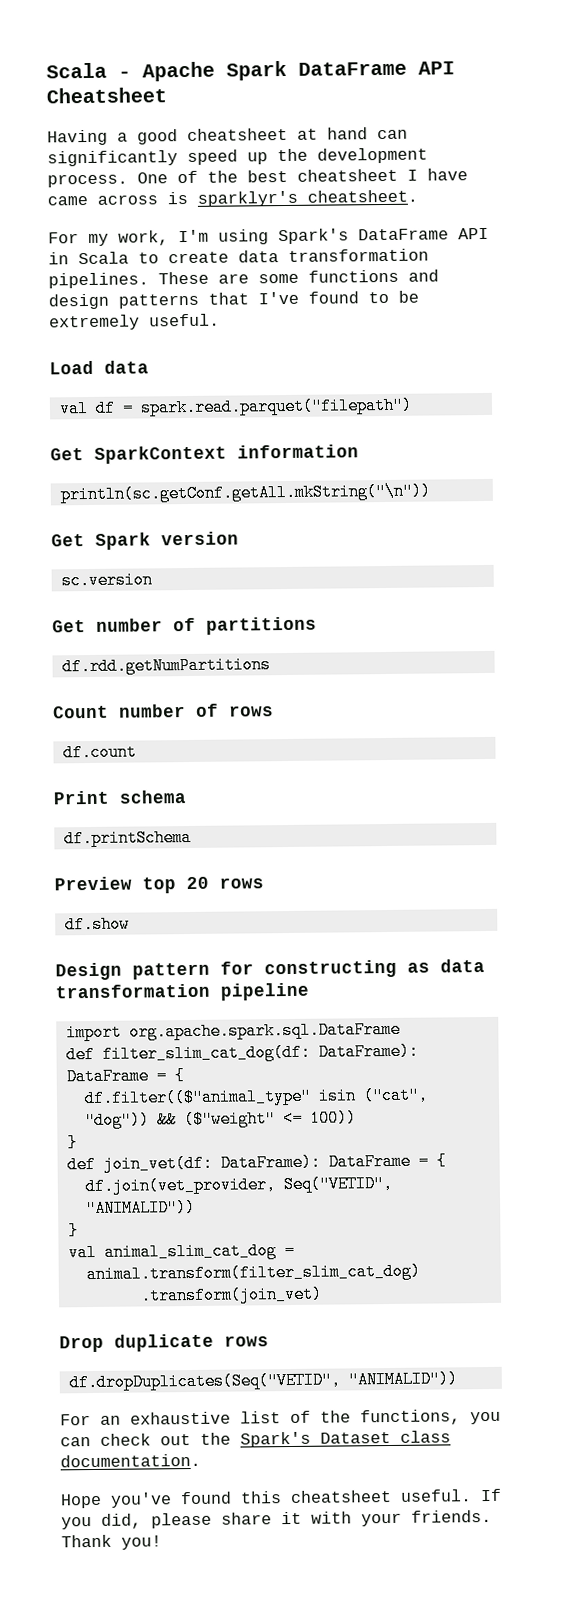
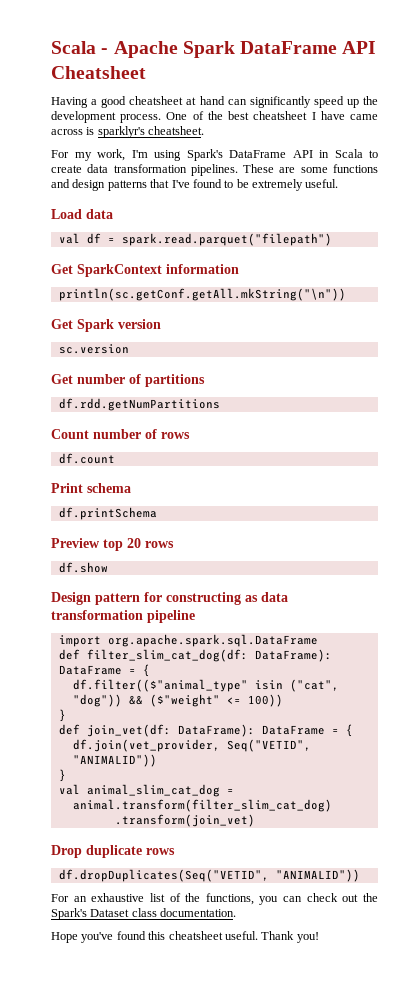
[480,1488,502,1502] [61,1509,492,1530] If you did, please share it with your friends. -> (258, 935) none

